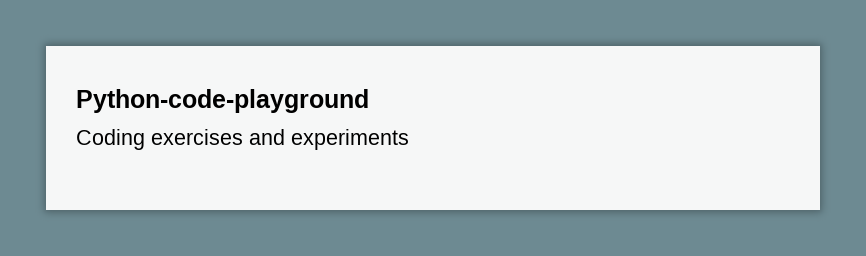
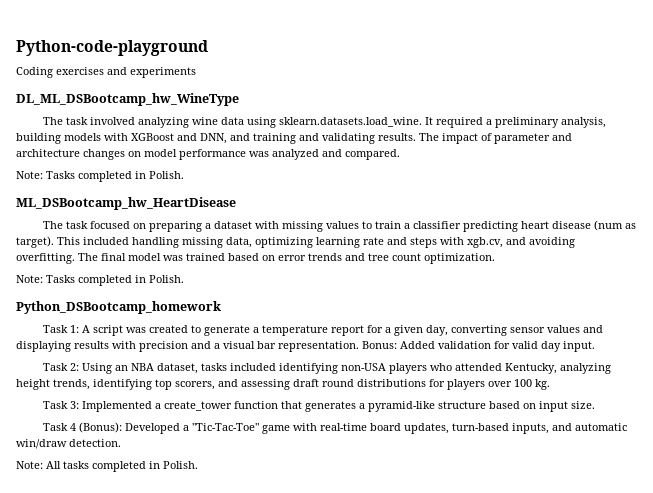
(409, 139) none -> [16,93,239,106] [42,117,606,128] [16,133,572,144] [16,149,400,160] [16,171,184,182] [16,197,236,210] [42,220,636,232] [16,236,575,248] [16,253,495,264] [16,275,184,286] [16,301,221,314] [42,325,603,336] [16,341,595,352] [42,363,611,374] [16,379,550,390] [42,401,595,412] [42,422,627,434] [16,439,121,449] [16,461,198,472] // DL_ML_DSBootcamp_hw_WineType // The task involved analyzing wine data using sklearn.datasets.load_wine. It required a preliminary analysis, building models with XGBoost and DNN, and training and validating results. The impact of parameter and architecture changes on model performance was analyzed and compared. // Note: Tasks completed in Polish. // ML_DSBootcamp_hw_HeartDisease // The task focused on preparing a dataset with missing values to train a classifier predicting heart disease (num as target). This included handling missing data, optimizing learning rate and steps with xgb.cv, and avoiding overfitting. The final model was trained based on error trends and tree count optimization. // Note: Tasks completed in Polish. // Python_DSBootcamp_homework // Task 1: A script was created to generate a temperature report for a given day, converting sensor values and displaying results with precision and a visual bar representation. Bonus: Added validation for valid day input. // Task 2: Using an NBA dataset, tasks included identifying non-USA players who attended Kentucky, analyzing height trends, identifying top scorers, and assessing draft round distributions for players over 100 kg. // Task 3: Implemented a create_tower function that generates a pyramid-like structure based on input size. // Task 4 (Bonus): Developed a "Tic-Tac-Toe" game with real-time board updates, turn-based inputs, and automatic win/draw detection. // Note: All tasks completed in Polish.

